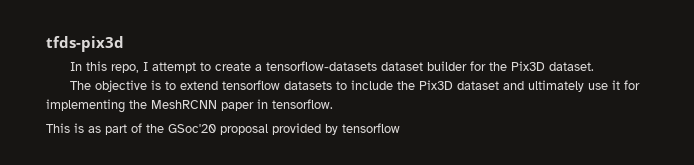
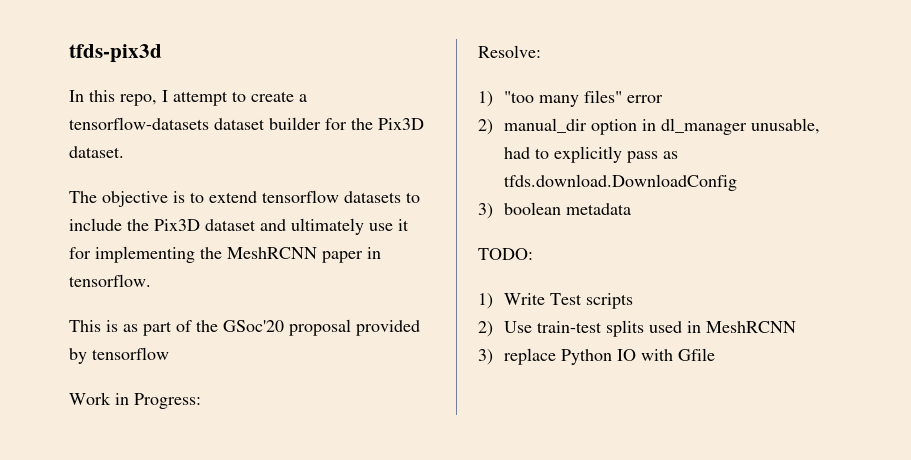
(400, 128) none -> [69,392,201,409] [478,45,541,58] [478,90,664,107] [478,118,821,135] [504,146,679,163] [504,174,738,191] [478,202,632,219] [478,248,533,260] [478,293,634,309] [478,320,797,337] [478,348,716,365] // Work in Progress: // Resolve: // 1) "too many files" error // 2) manual_dir option in dl_manager unusable, had to explicitly pass as tfds.download.DownloadConfig // 3) boolean metadata // TODO: // 1) Write Test scripts // 2) Use train-test splits used in MeshRCNN // 3) replace Python IO with Gfile

